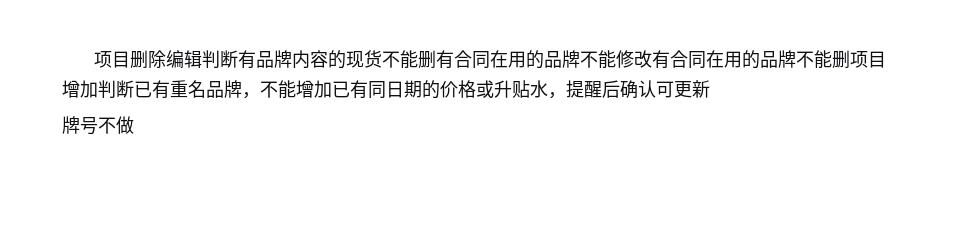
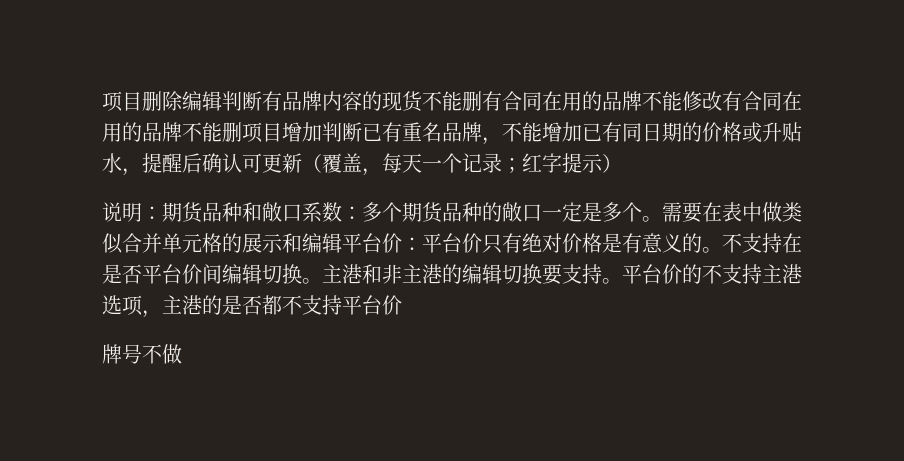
(710, 89) none -> [302,153,622,176] [102,202,802,223] [102,233,802,254] [102,264,802,285] [102,295,402,318] （覆盖，每天一个记录；红字提示） // 说明：期货品种和敞口系数：多个期货品种的敞口一定是多个。需要在表中做类似合并单元格的展示和编辑平台价：平台价只有绝对价格是有意义的。不支持在是否平台价间编辑切换。主港和非主港的编辑切换要支持。平台价的不支持主港选项，主港的是否都不支持平台价

